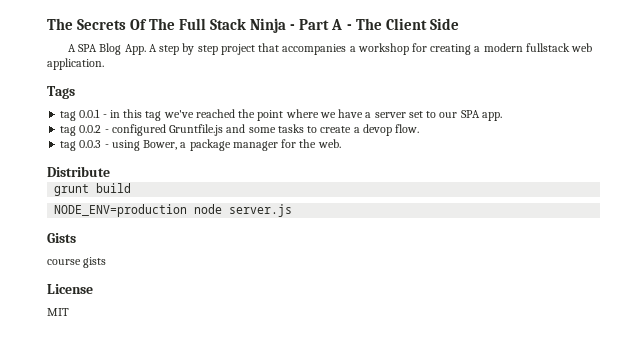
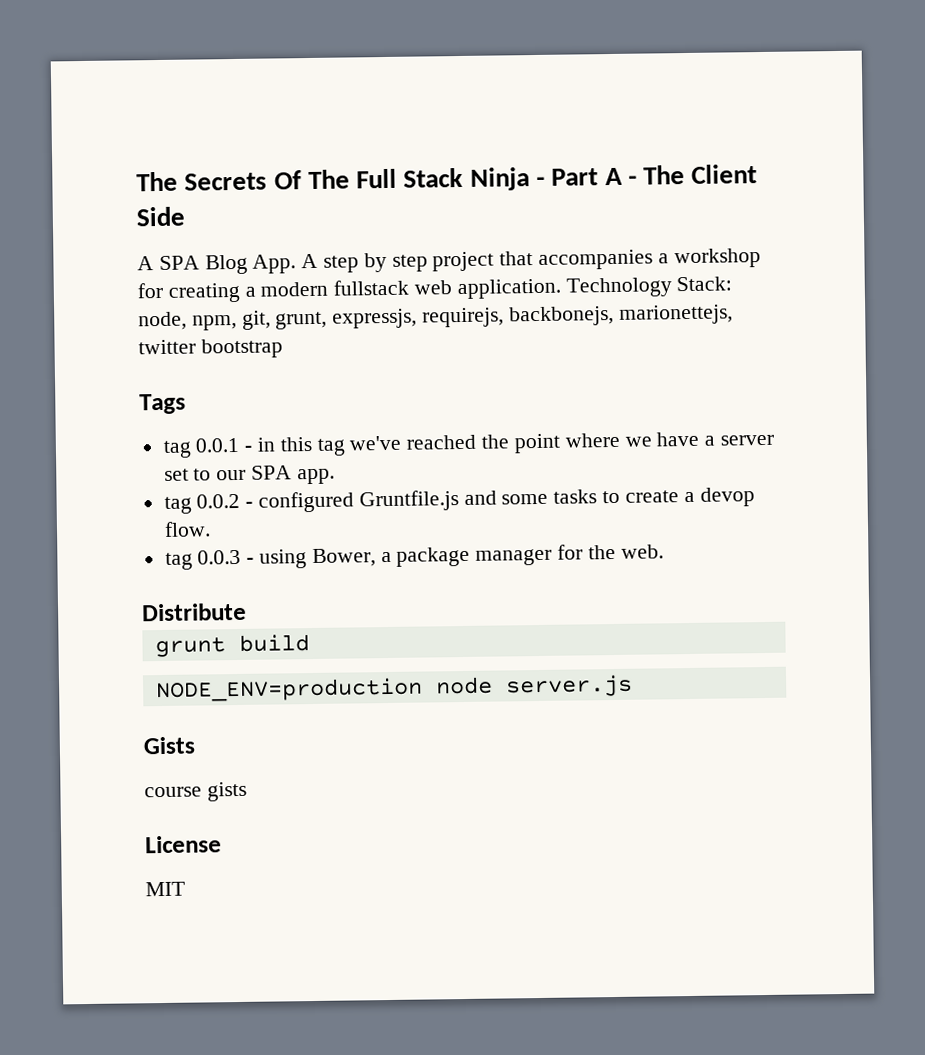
(104, 64) none -> [565,276,733,298] [138,304,733,331] [138,338,283,359] Technology Stack: node, npm, git, grunt, expressjs, requirejs, backbonejs, marionettejs, twitter bootstrap

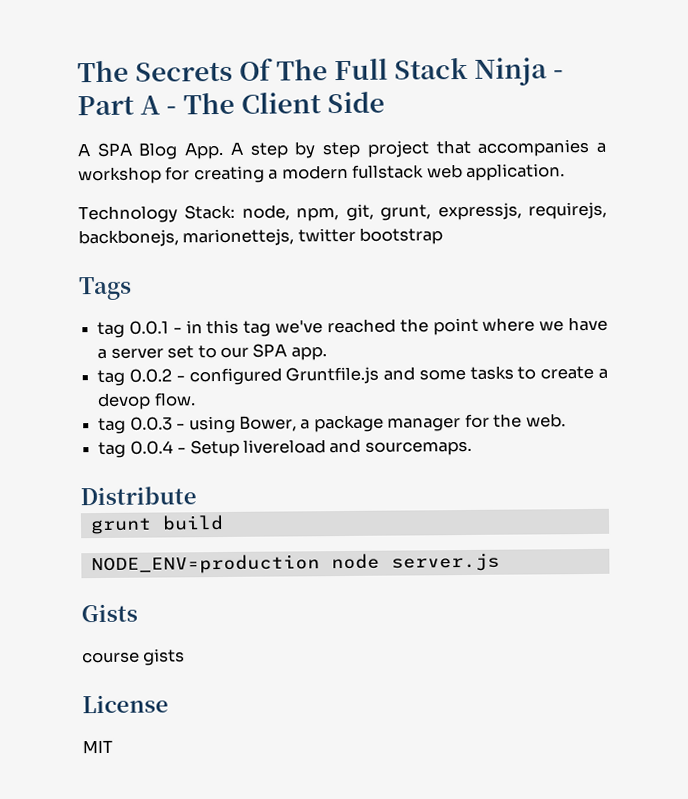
(561, 289) none -> (566, 172) //
(664, 551) none -> [98,438,472,459] // tag 0.0.4 - Setup livereload and sourcemaps.

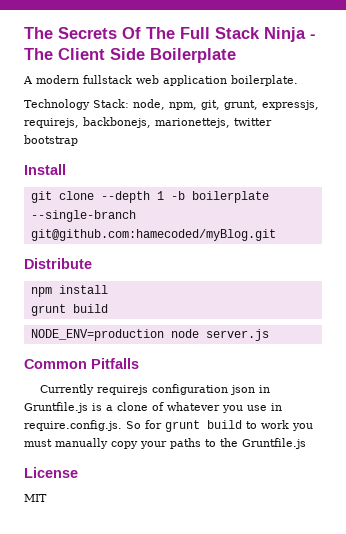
[77,95,178,116] Part A - -> (316, 36) none
[77,138,606,160] [78,165,279,185] // A SPA Blog App. A step by step project that accompanies a workshop for creating a -> [150,48,236,63] [23,76,33,84] Boilerplate // A
[466,163,566,181] application. -> [163,75,298,86] application boilerplate.
[78,276,132,301] [97,316,608,339] [97,343,327,361] [97,365,609,387] [97,392,196,411] [98,413,566,435] [98,438,472,459] Tags // tag 0.0.1 - in this tag we've reached the point where we have a server set to our SPA app. // tag 0.0.2 - configured Gruntfile.js and some tasks to create a devop flow. // tag 0.0.3 - using Bower, a package manager for the web. // tag 0.0.4 - Setup livereload and sourcemaps. -> [24,164,66,175] [30,191,269,203] [30,210,136,222] [30,229,276,241] Install // git clone --depth 1 -b boilerplate --single-branch git@github.com:hamecoded/myBlog.git
(197, 496) none -> [30,285,108,297] // npm install
[81,603,138,623] [82,648,186,666] Gists // course gists -> [24,358,139,369] [40,384,271,395] [24,402,282,413] [24,420,313,432] [24,438,306,449] Common Pitfalls // Currently requirejs configuration json in Gruntfile.js is a clone of whatever you use in require.config.js. So for grunt build to work you must manually copy your paths to the Gruntfile.js

